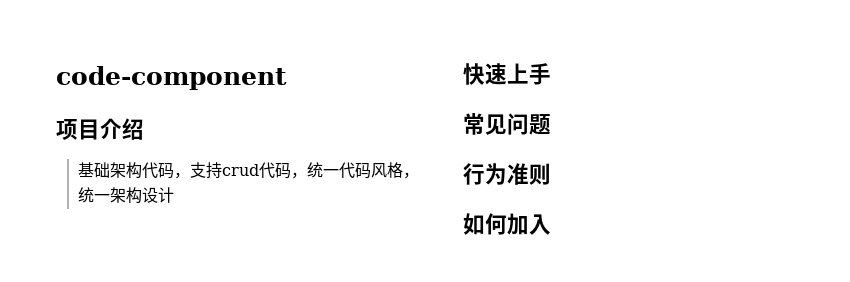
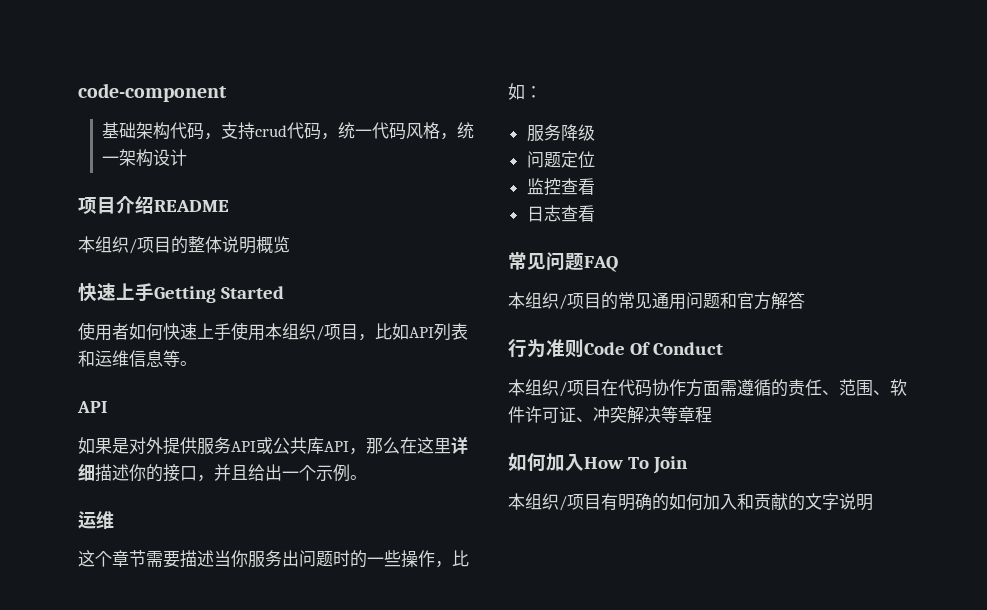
[56,118,144,140] // 项目介绍 -> (227, 92) none
[463,63,551,85] [463,113,551,135] [463,163,551,185] [463,213,551,235] 快速上手 // 常见问题 // 行为准则 // 如何加入 -> [78,196,229,214] [78,236,290,254] [78,283,284,303] [78,322,468,341] [78,350,197,367] [77,401,107,413] [78,436,468,455] [78,463,367,482] [78,511,114,530] [78,550,469,568] [508,83,542,100] [526,124,595,142] [526,151,595,168] [526,178,595,196] [526,205,595,222] [508,252,618,272] [508,291,805,310] [508,339,723,358] [508,379,907,397] [508,406,712,424] [508,453,688,474] [508,493,873,511] 项目介绍README // 本组织/项目的整体说明概览 // 快速上手Getting Started // 使用者如何快速上手使用本组织/项目，比如API列表和运维信息等。 // API // 如果是对外提供服务API或公共库API，那么在这里详细描述你的接口，并且给出一个示例。 // 运维 // 这个章节需要描述当你服务出问题时的一些操作，比如： // 服务降级 // 问题定位 // 监控查看 // 日志查看 // 常见问题FAQ // 本组织/项目的常见通用问题和官方解答 // 行为准则Code Of Conduct // 本组织/项目在代码协作方面需遵循的责任、范围、软件许可证、冲突解决等章程 // 如何加入How To Join // 本组织/项目有明确的如何加入和贡献的文字说明

